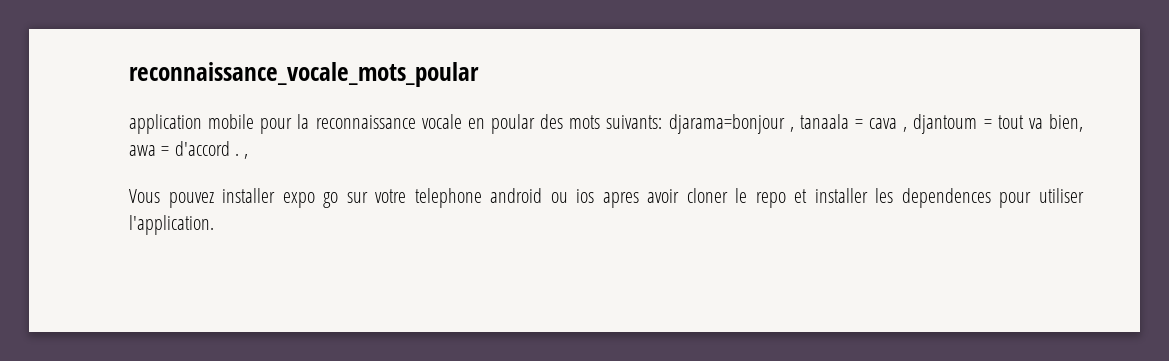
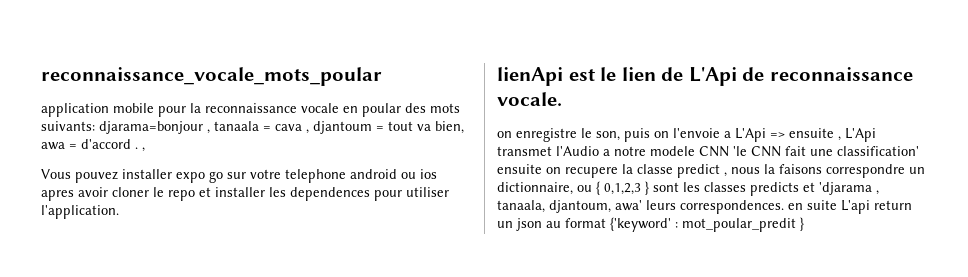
(214, 225) none -> [497,67,913,86] [497,92,562,106] [497,128,876,142] [497,146,919,157] [497,164,925,178] [497,181,879,196] [497,200,912,214] [497,217,804,232] // lienApi est le lien de L'Api de reconnaissance vocale. // on enregistre le son, puis on l'envoie a L'Api => ensuite , L'Api transmet l'Audio a notre modele CNN 'le CNN fait une classification' ensuite on recupere la classe predict , nous la faisons correspondre un dictionnaire, ou { 0,1,2,3 } sont les classes predicts et 'djarama , tanaala, djantoum, awa' leurs correspondences. en suite L'api return un json au format {'keyword' : mot_poular_predit }

